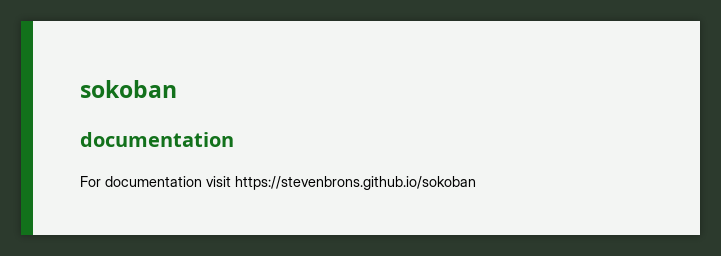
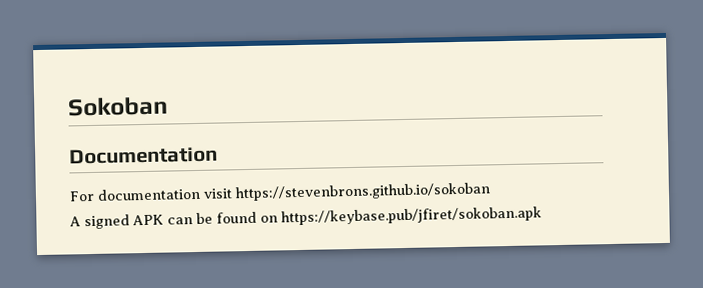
[80,80,177,98] [80,132,234,147] sokoban // documentation -> [68,96,168,117] [69,146,218,165] Sokoban // Documentation
(476, 183) none -> [69,206,542,230] // A signed APK can be found on https://keybase.pub/jfiret/sokoban.apk

